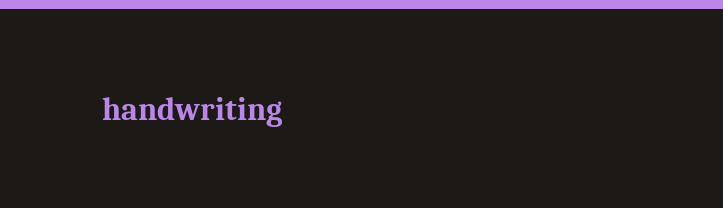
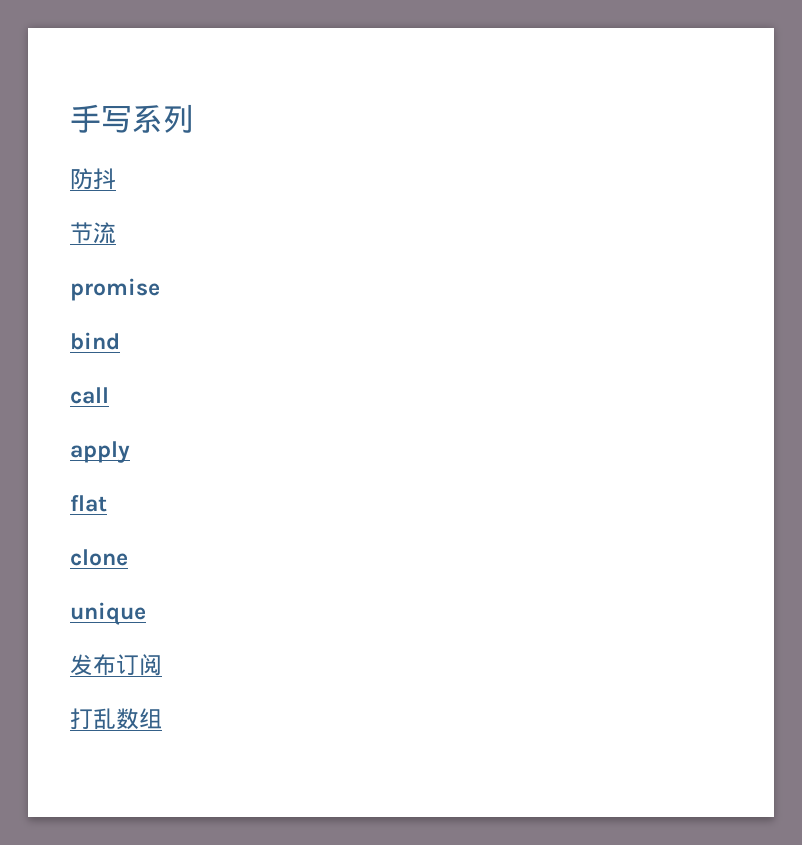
[102,97,282,127] handwriting -> [70,104,194,133] [70,168,116,190] [70,222,116,244] [70,278,160,301] [70,332,120,350] [70,387,109,404] [70,441,130,463] [70,495,107,512] [70,549,128,566] [70,602,146,625] [70,654,162,676] [70,708,162,730] 手写系列 // 防抖 // 节流 // promise // bind // call // apply // flat // clone // unique // 发布订阅 // 打乱数组

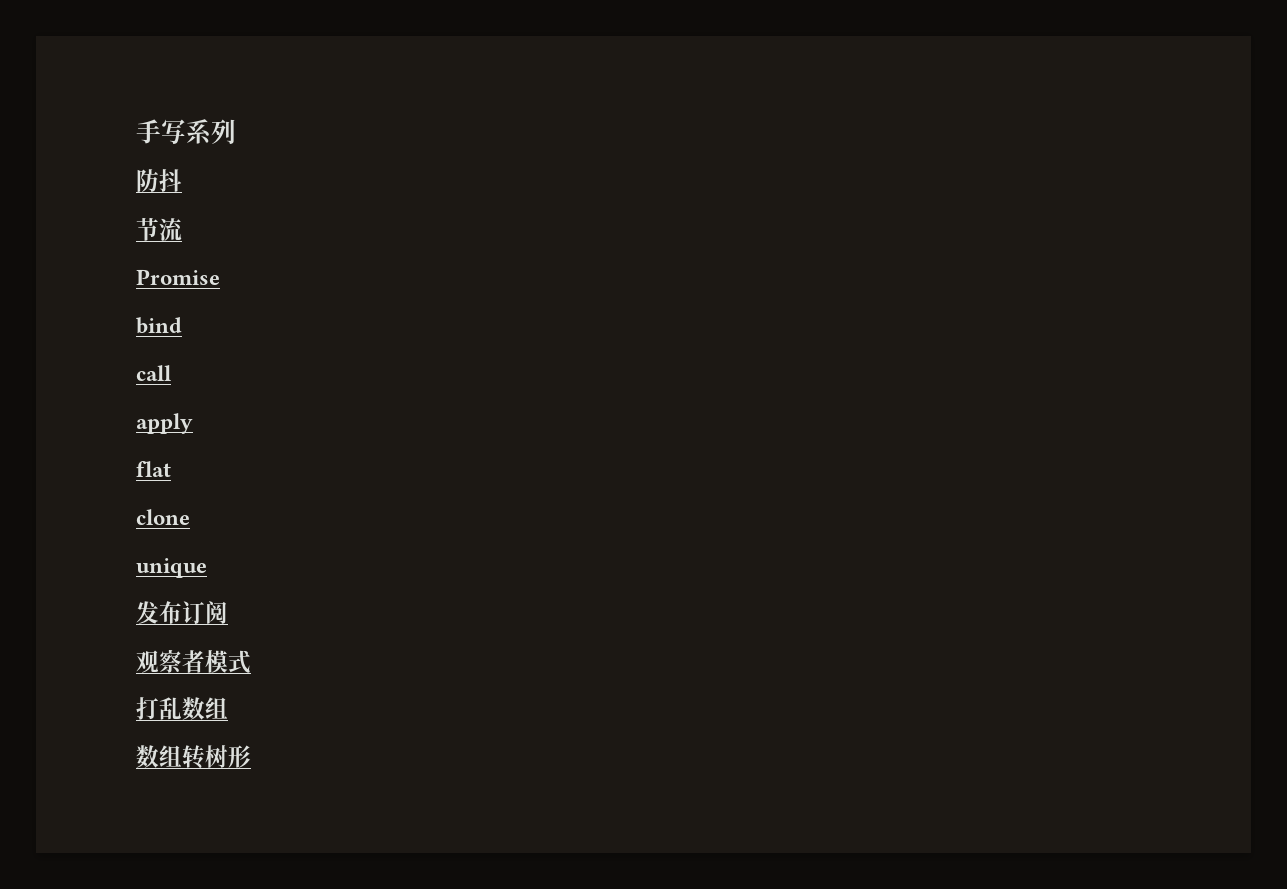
[70,278,160,301] promise -> [136,269,220,285] Promise
(162, 665) none -> [136,649,251,674] // 观察者模式
(162, 718) none -> [136,745,251,769] // 数组转树形

